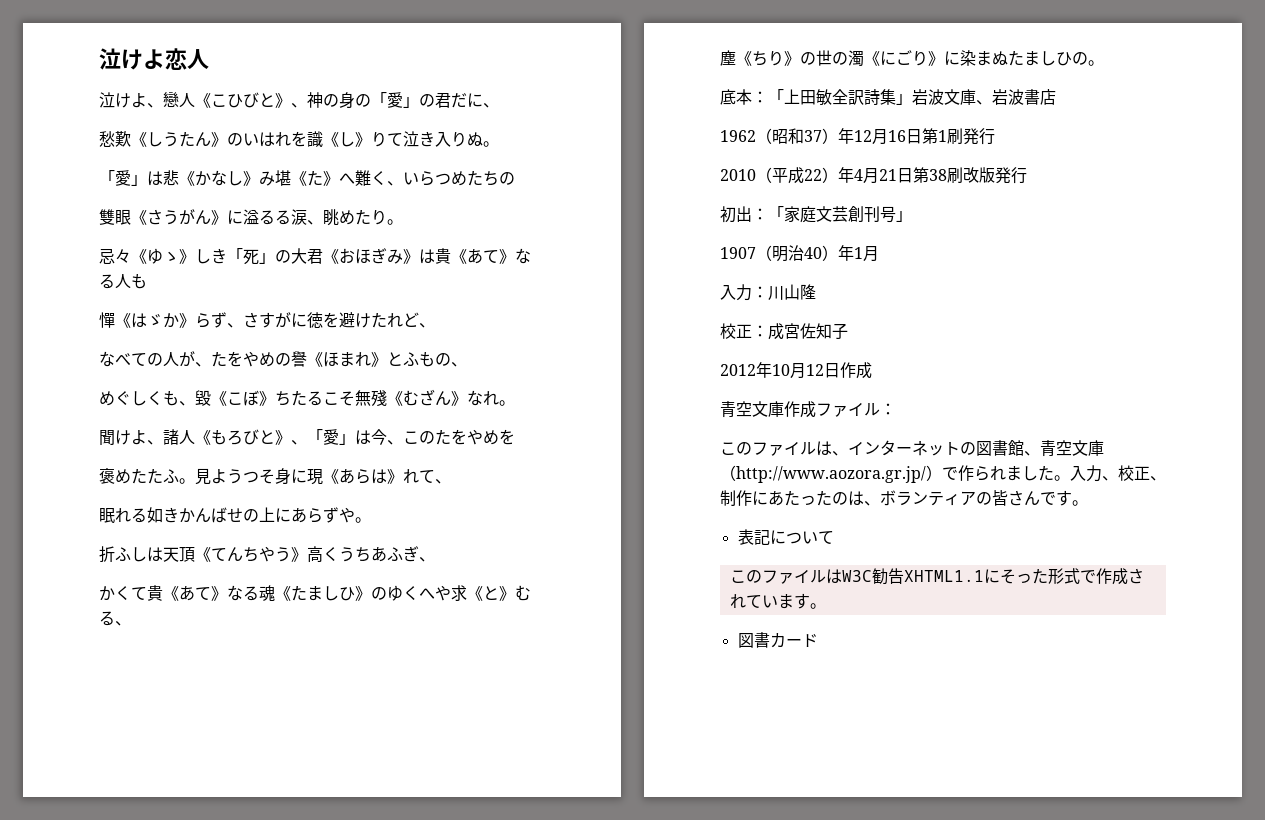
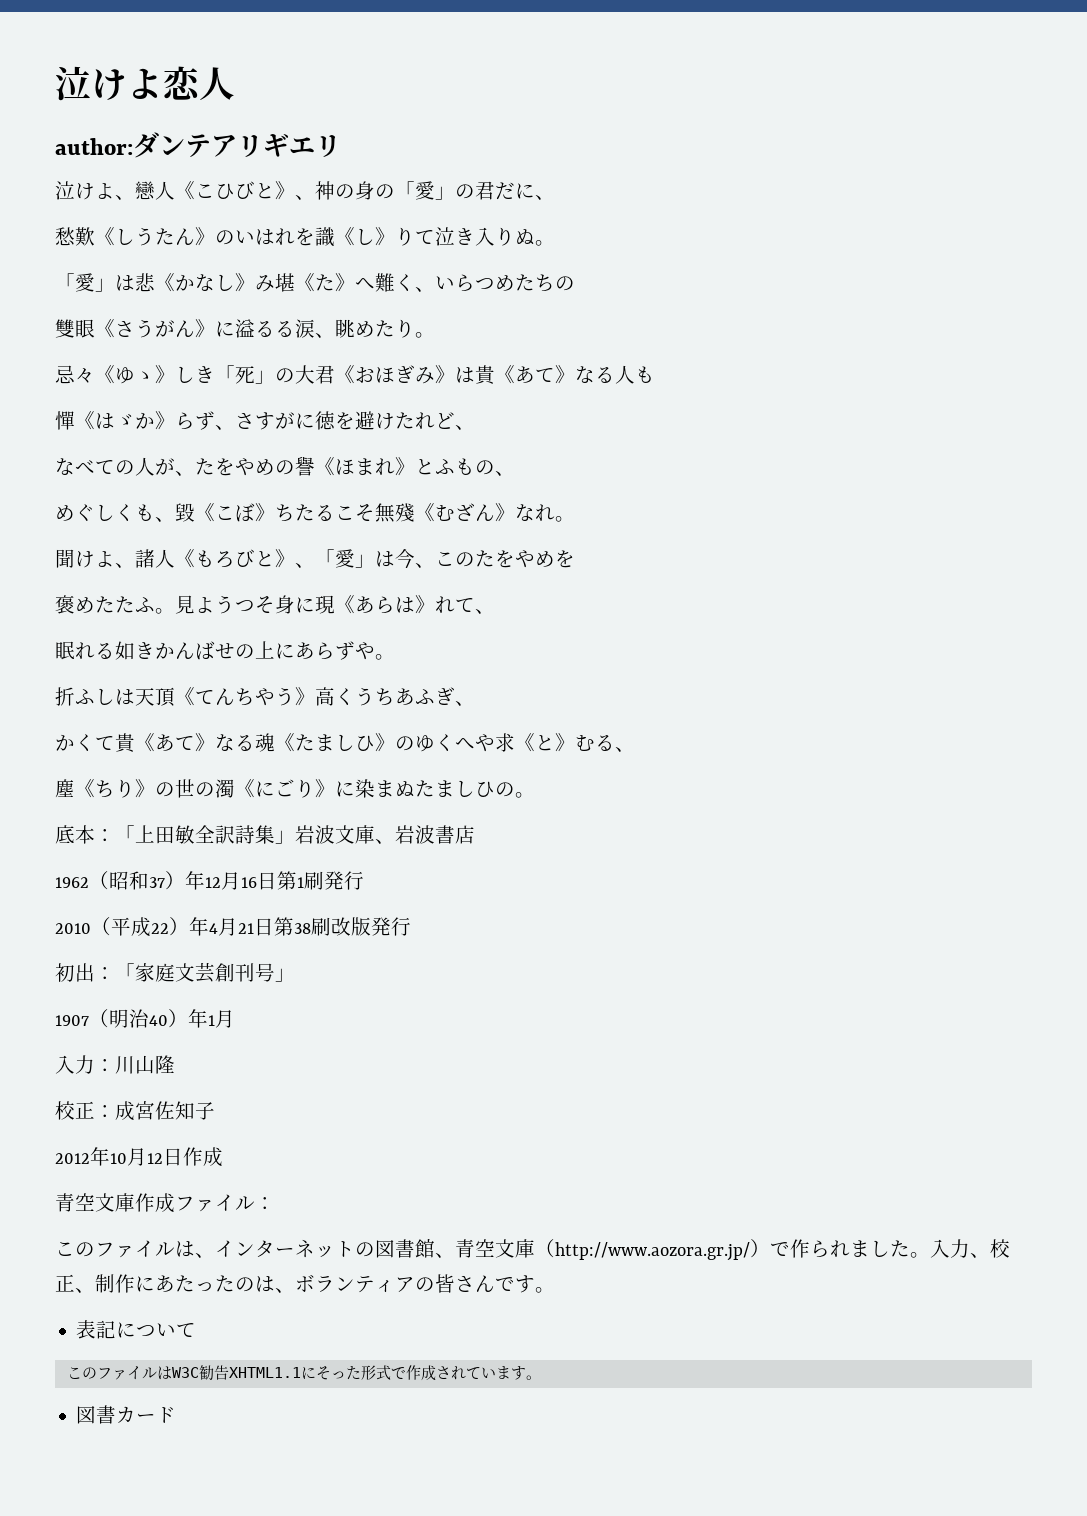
(209, 59) none -> [55,132,341,158] // author:ダンテアリギエリ

